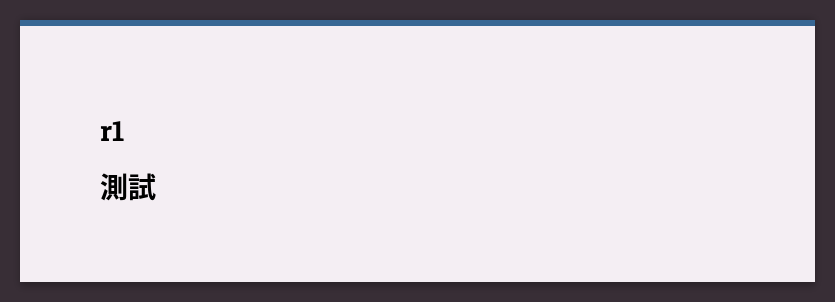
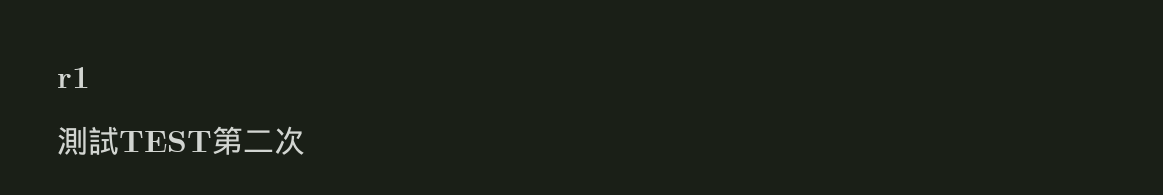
(156, 187) none -> [119,126,305,155] TEST第二次

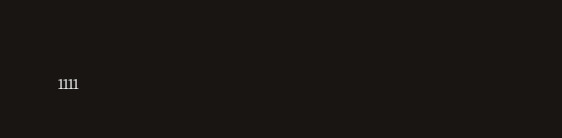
[57,67,90,88] [57,126,305,155] r1 // 測試TEST第二次 -> [58,79,79,89] 1111

